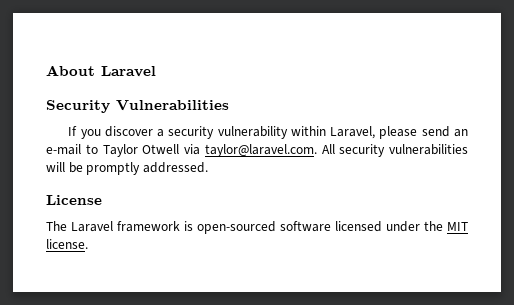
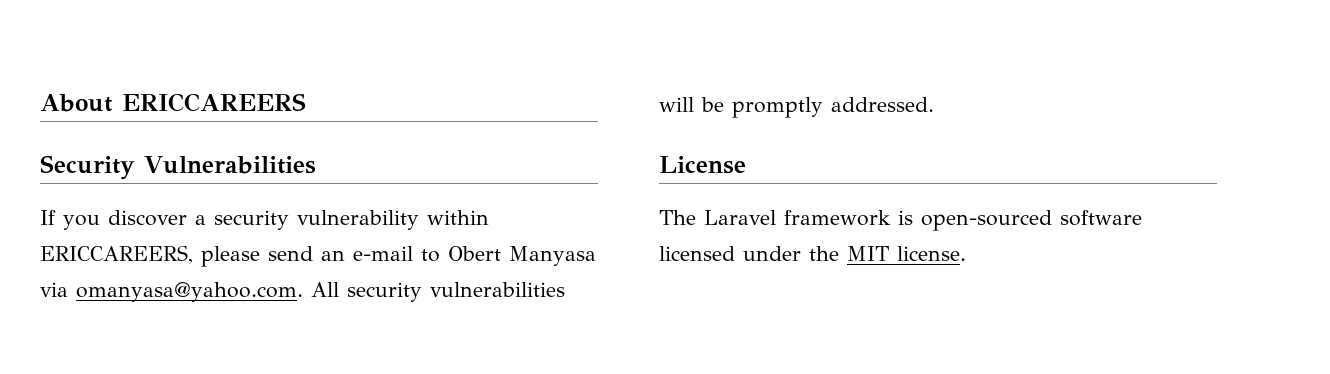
[101,66,156,77] Laravel -> [122,93,306,112] ERICCAREERS
[330,126,376,139] Laravel, -> [40,245,193,264] ERICCAREERS,
[102,144,317,157] Taylor Otwell via taylor@laravel.com. -> [448,246,596,266] [40,282,303,302] Obert Manyasa via omanyasa@yahoo.com.

